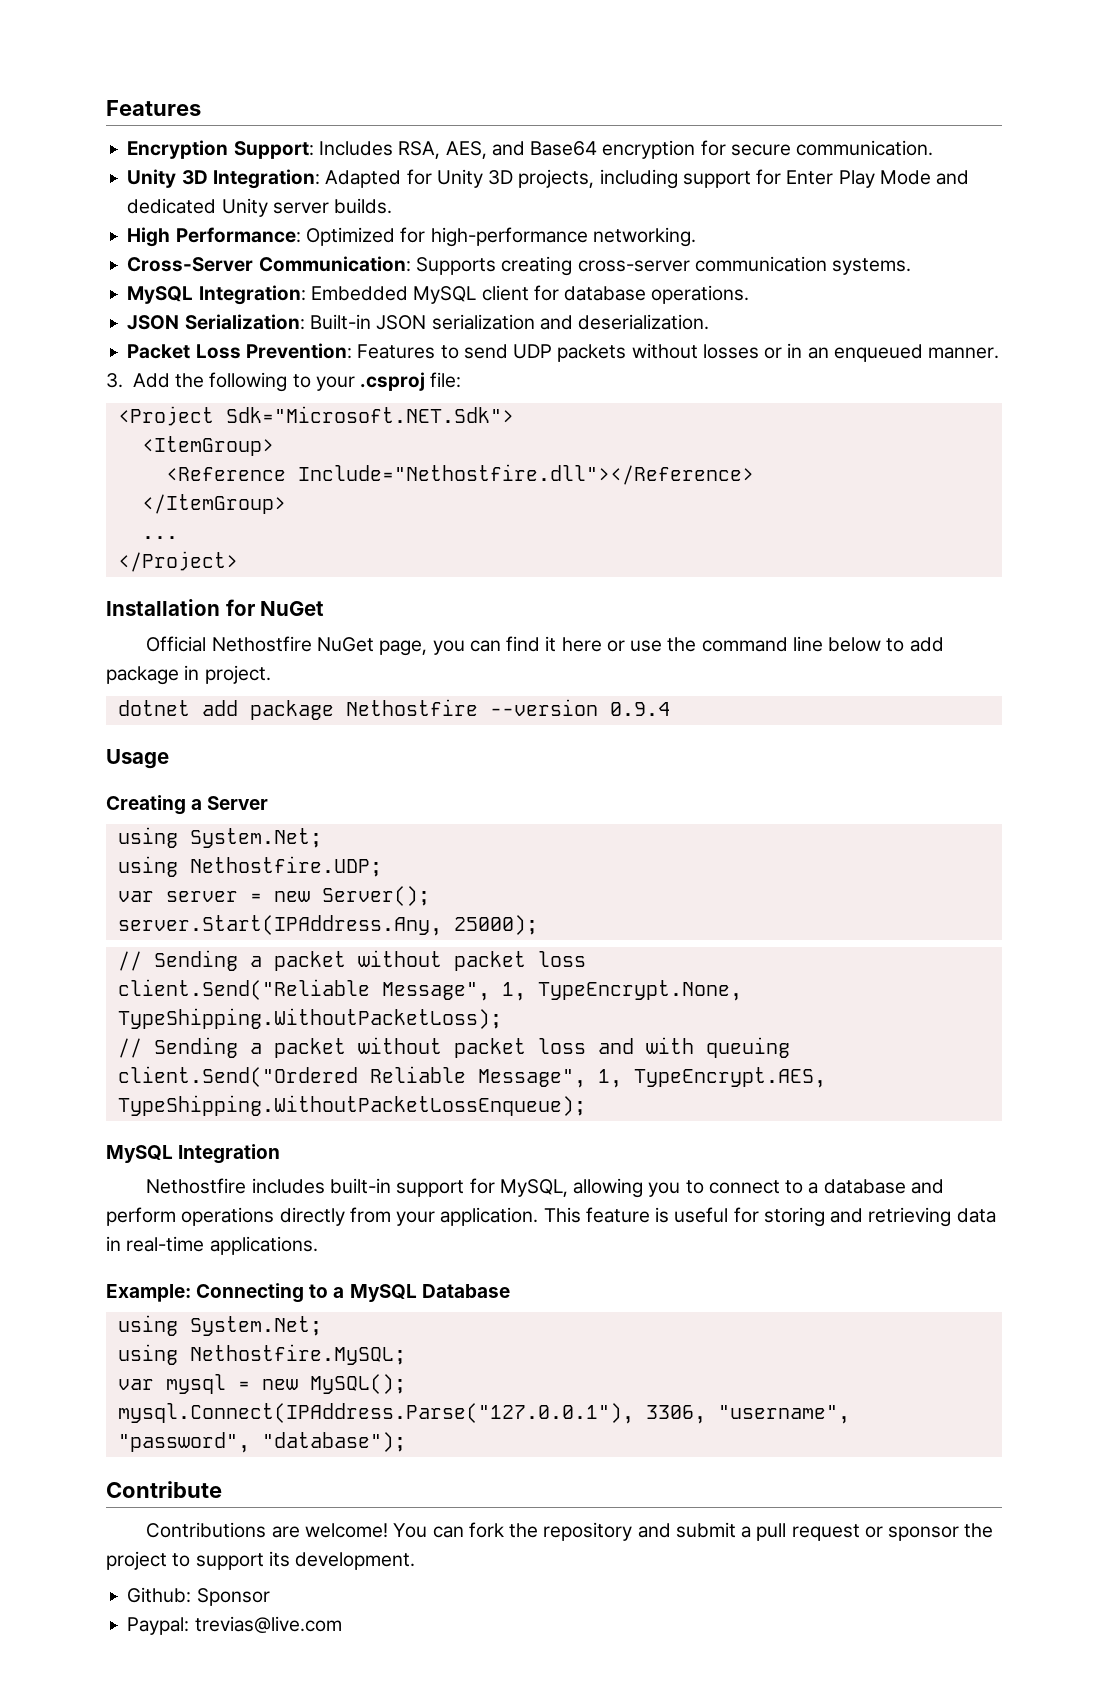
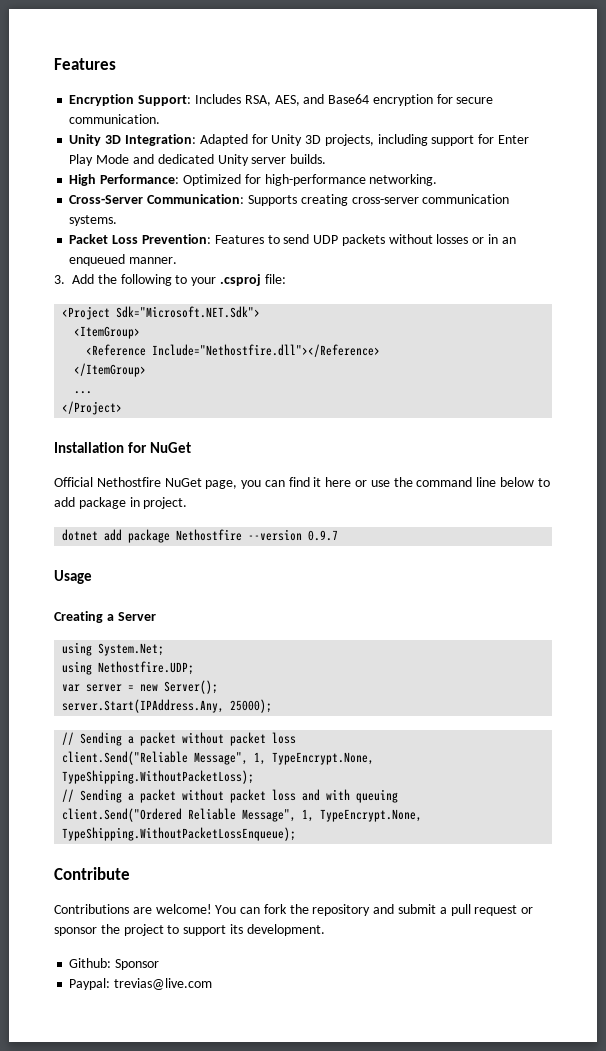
[127,285,750,305] [127,314,710,330] // MySQL Integration: Embedded MySQL client for database operations. // JSON Serialization: Built-in JSON serialization and deserialization. -> (118, 220) none
[609,702,670,716] 0.9.4 -> [308,530,339,541] 0.9.7
[633,1067,826,1088] TypeEncrypt.AES, -> [320,809,423,822] TypeEncrypt.None,
[106,1144,281,1164] [146,1178,944,1198] [106,1207,996,1227] [106,1236,318,1255] [106,1283,510,1303] [117,1315,322,1336] [117,1344,406,1365] [117,1374,406,1394] [117,1403,850,1424] [117,1432,406,1453] // MySQL Integration // Nethostfire includes built-in support for MySQL, allowing you to connect to a database and perform operations directly from your application. This feature is useful for storing and retrieving data in real-time applications. // Example: Connecting to a MySQL Database // using System.Net; // using Nethostfire.MySQL; // var mysql = new MySQL(); // mysql.Connect(IPAddress.Parse("127.0.0.1"), 3306, "username", "password", "database"); -> (297, 834) none

